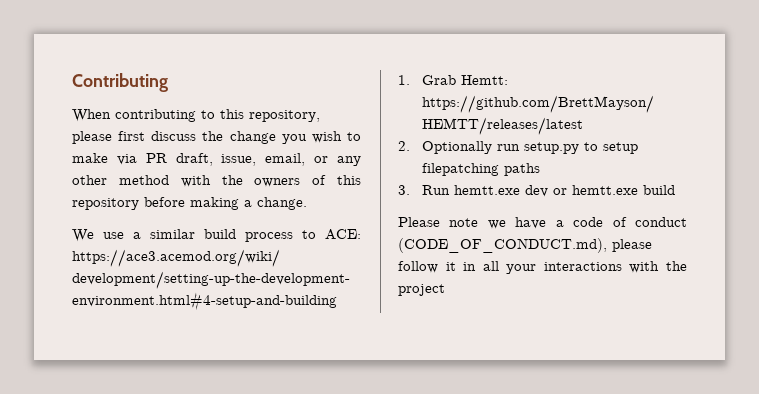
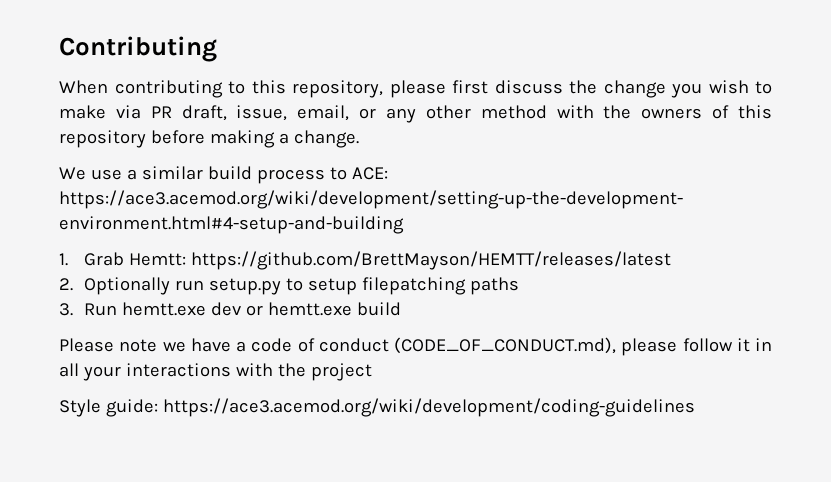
(445, 290) none -> [59,398,695,417] // Style guide: https://ace3.acemod.org/wiki/development/coding-guidelines

